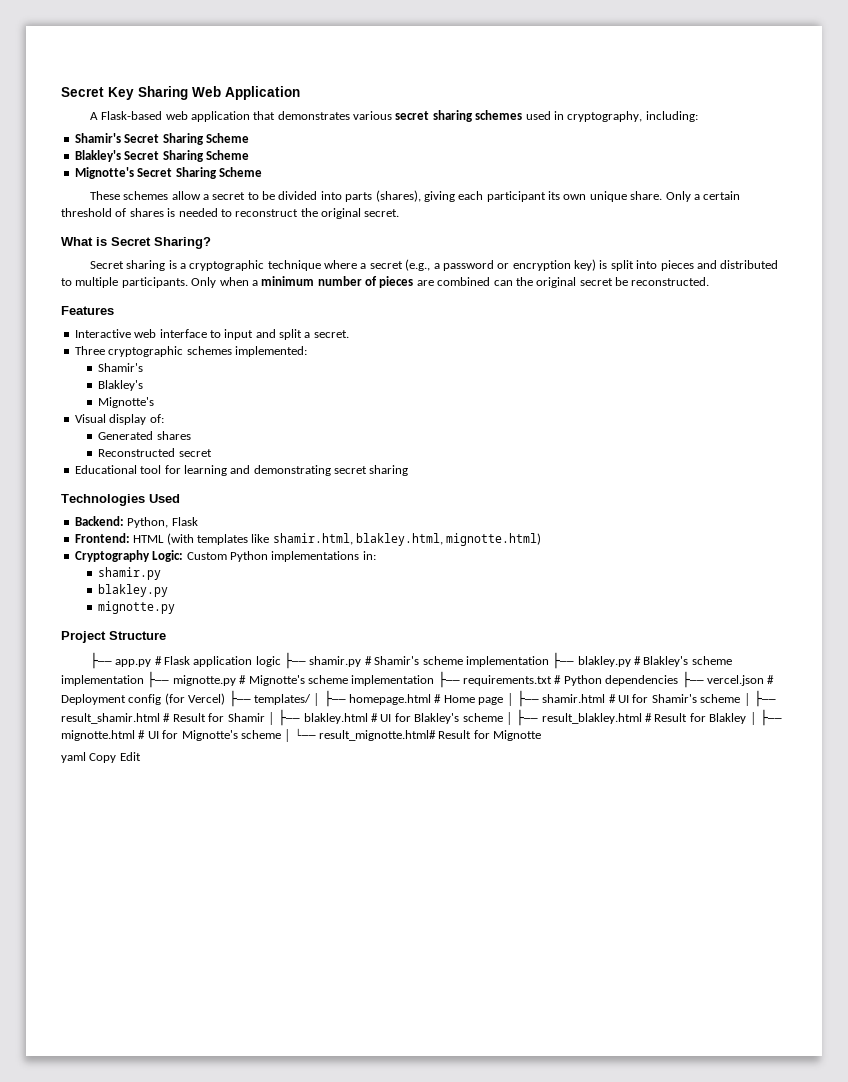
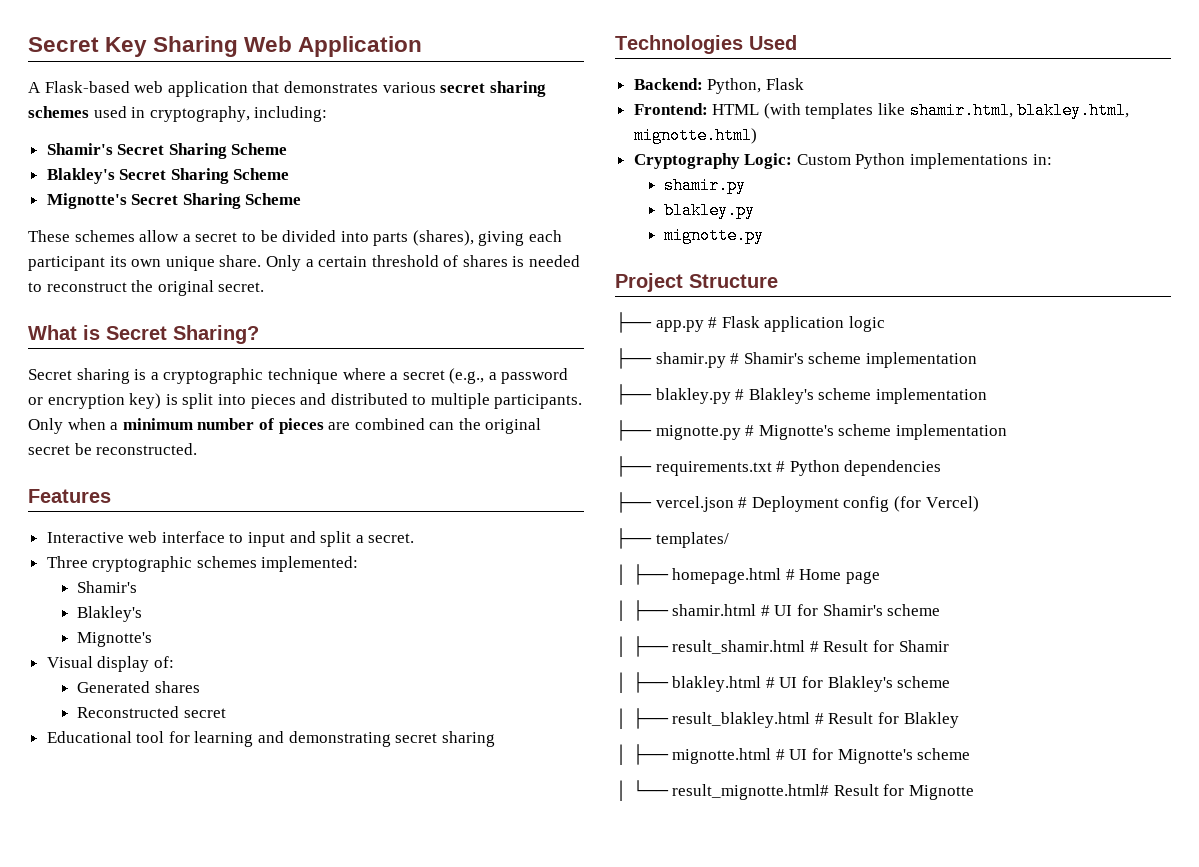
(281, 661) none -> (885, 324) //
(549, 661) none -> (977, 360) //
(144, 680) none -> (987, 396) //
(435, 680) none -> (1007, 432) //
(679, 680) none -> (942, 468) //
(226, 699) none -> (979, 504) //
(311, 699) none -> (729, 540) //
(504, 701) none -> (880, 577) //
(741, 698) none -> (941, 610) //
(265, 717) none -> (949, 646) //
(503, 717) none -> (951, 682) //
(747, 718) none -> (959, 720) //
(281, 734) none -> (971, 754) //
[61,752,141,763] // yaml Copy Edit -> (974, 792) none

